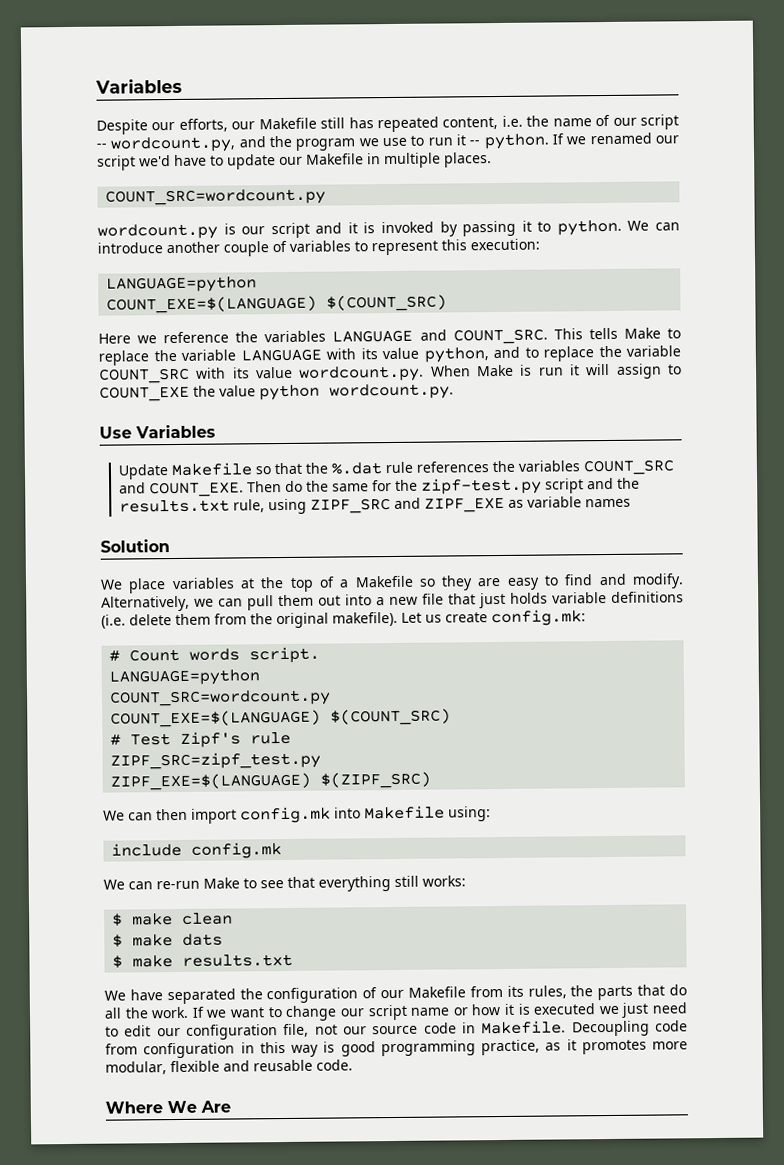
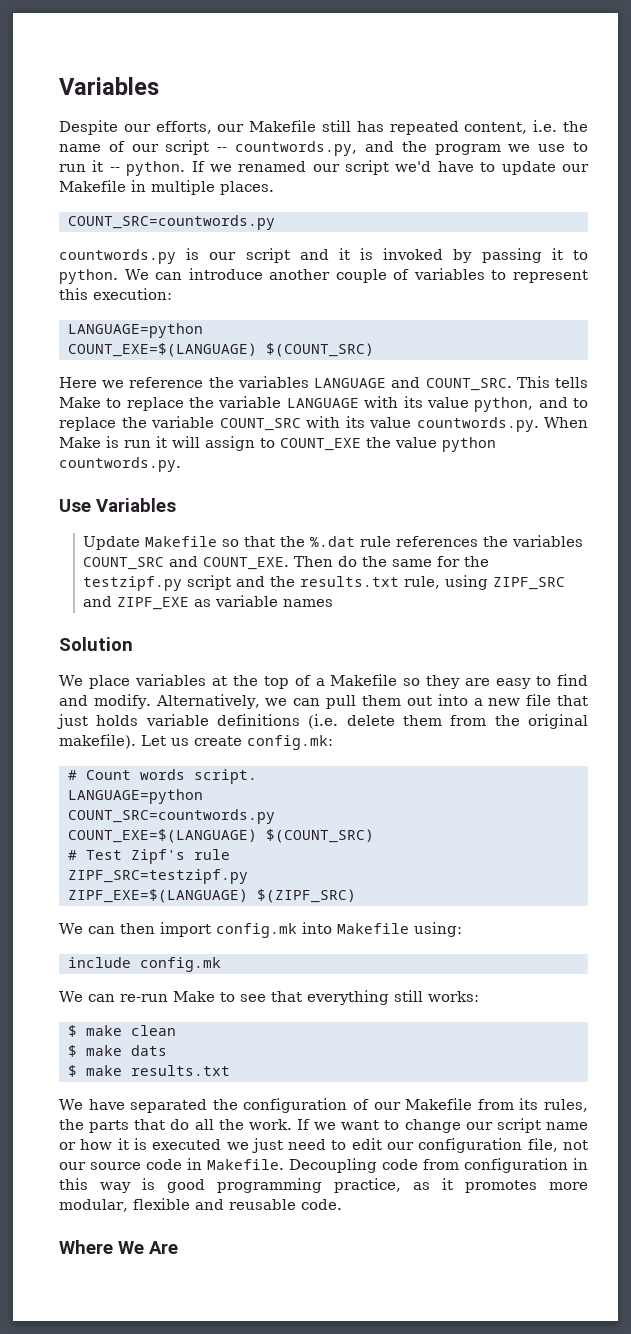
[110,136,237,153] wordcount.py, -> [235,141,358,156] countwords.py,
[105,188,327,206] [97,223,218,240] COUNT_SRC=wordcount.py // wordcount.py -> [67,215,275,230] [59,249,176,264] COUNT_SRC=countwords.py // countwords.py
[299,365,425,382] wordcount.py. -> [416,417,539,432] countwords.py.
[329,383,454,400] wordcount.py. -> [59,457,181,472] countwords.py.
[421,477,543,495] zipf-test.py -> [82,576,182,591] testzipf.py
[109,689,332,707] COUNT_SRC=wordcount.py -> [67,809,275,824] COUNT_SRC=countwords.py
[110,751,322,770] ZIPF_SRC=zipf_test.py -> [67,869,248,884] ZIPF_SRC=testzipf.py

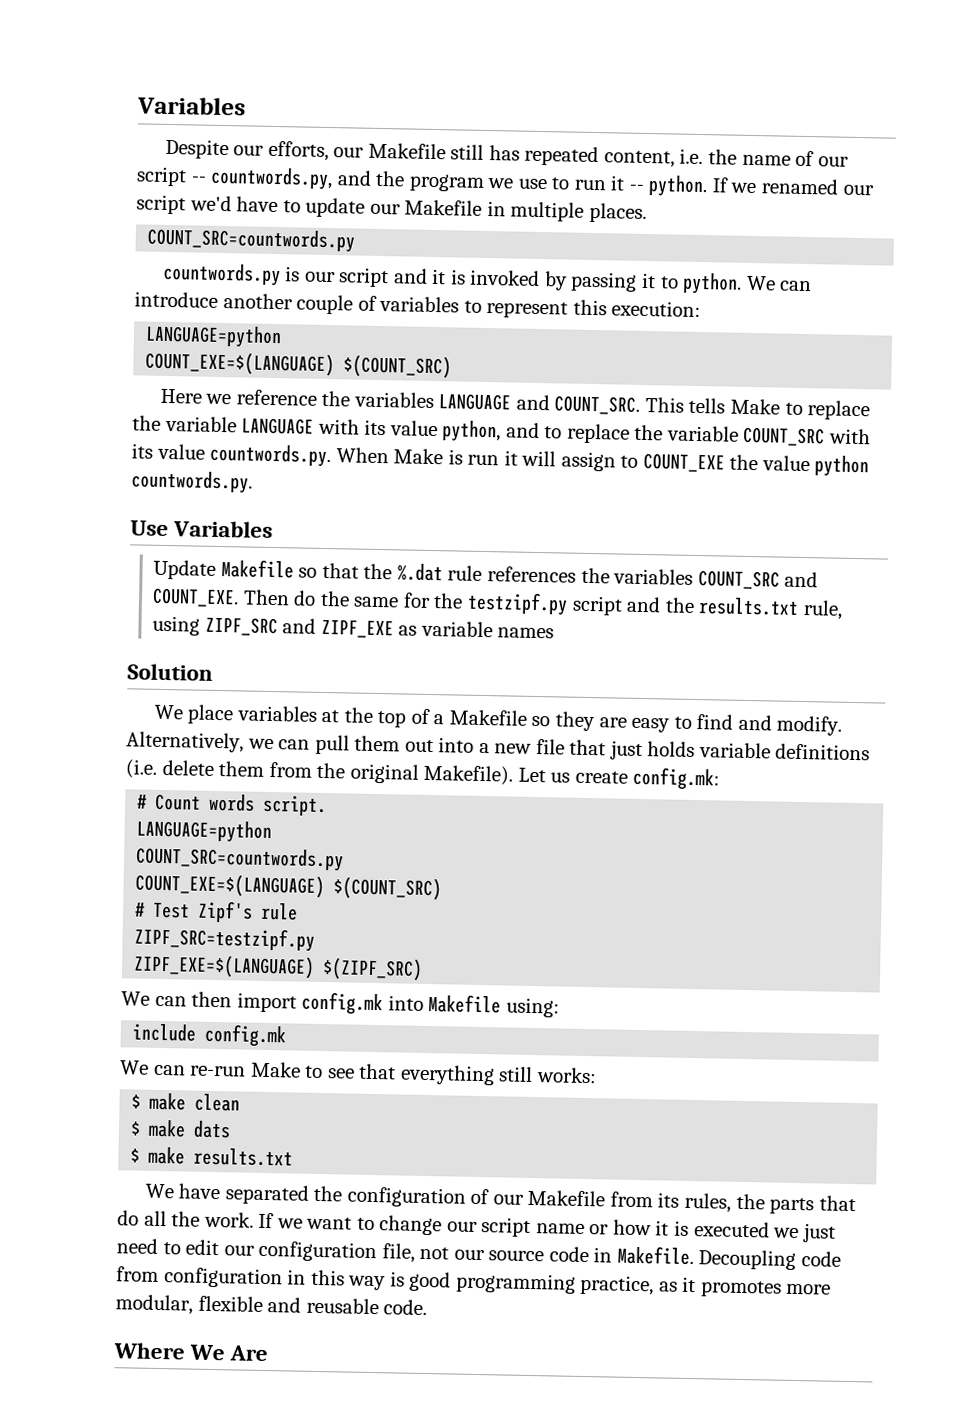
[59,734,136,749] makefile). -> [423,764,514,786] Makefile).

